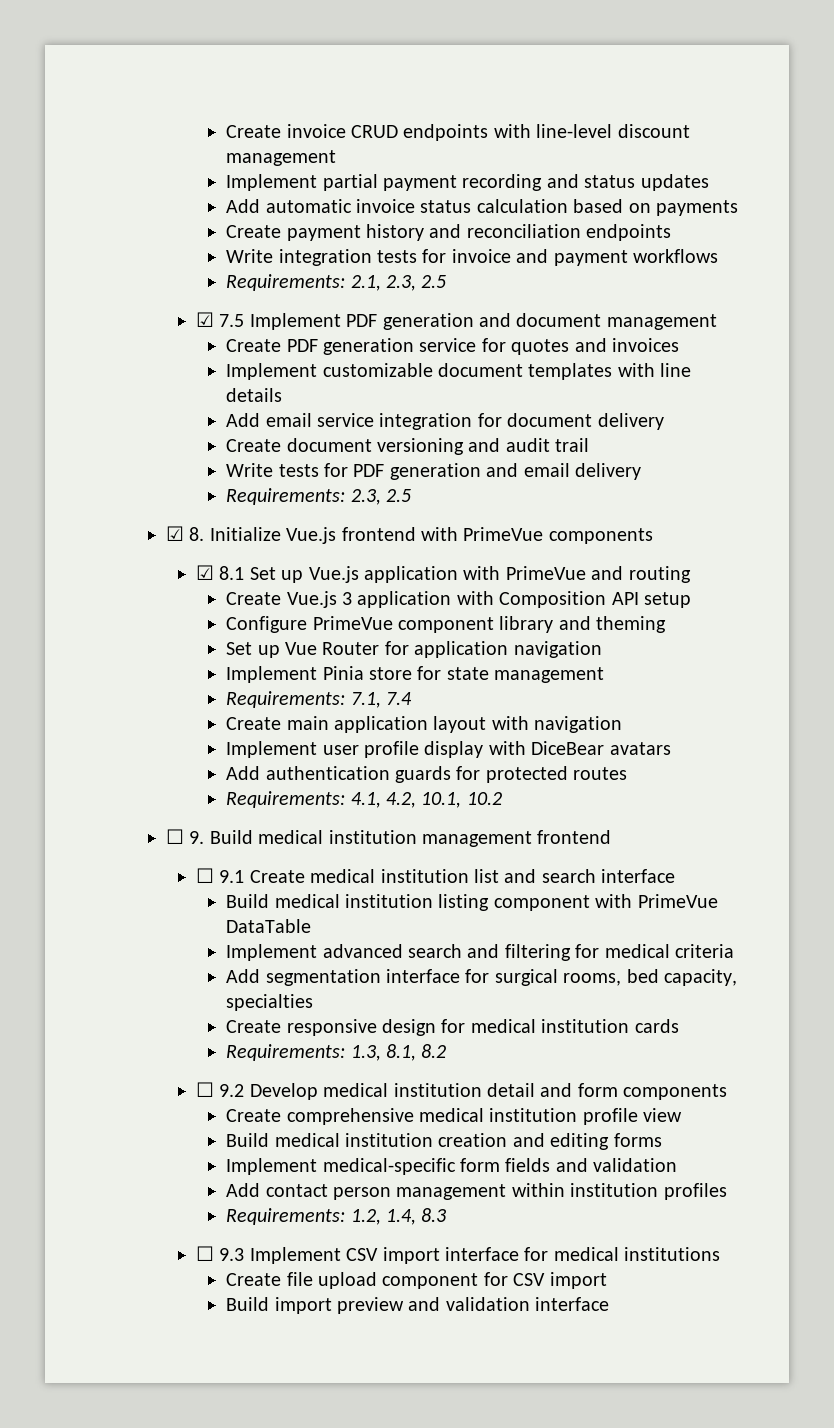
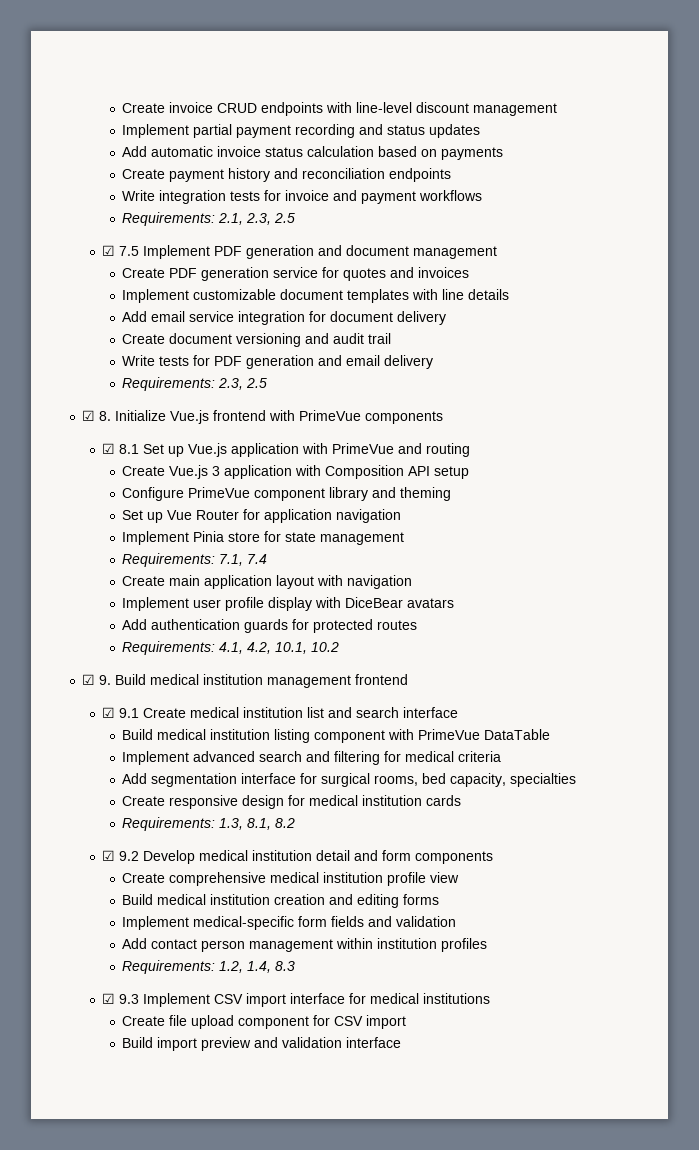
[166,829,184,844] ☐ -> [82,674,96,685] ☑
[196,868,215,883] ☐ -> [102,707,116,718] ☑
[196,1082,215,1097] ☐ -> [102,850,116,861] ☑
[196,1246,215,1261] ☐ -> [102,993,116,1004] ☑

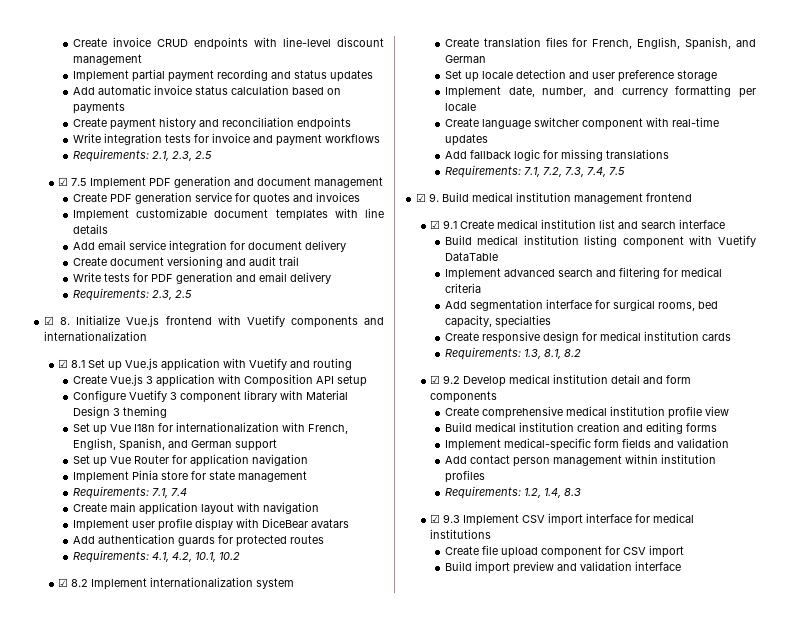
[299,410,444,424] PrimeVue components -> [246,315,384,328] [44,331,148,341] Vuetify components and internationalization
[332,443,395,454] PrimeVue -> [249,358,288,370] Vuetify
[188,487,452,501] PrimeVue component library and theming -> [128,390,348,403] [72,406,167,418] [72,422,348,435] [72,438,277,451] Vuetify 3 component library with Material Design 3 theming // Set up Vue I18n for internationalization with French, English, Spanish, and German support
(340, 647) none -> [58,577,295,590] [444,37,756,50] [444,55,486,63] [444,69,717,82] [444,85,756,98] [444,103,476,111] [444,117,719,130] [444,134,488,146] [444,149,669,161] [444,165,625,178] // ☑ 8.2 Implement internationalization system // Create translation files for French, English, Spanish, and German // Set up locale detection and user preference storage // Implement date, number, and currency formatting per locale // Create language switcher component with real-time updates // Add fallback logic for missing translations // Requirements: 7.1, 7.2, 7.3, 7.4, 7.5
[418,729,481,740] PrimeVue -> [718,235,756,247] Vuetify

